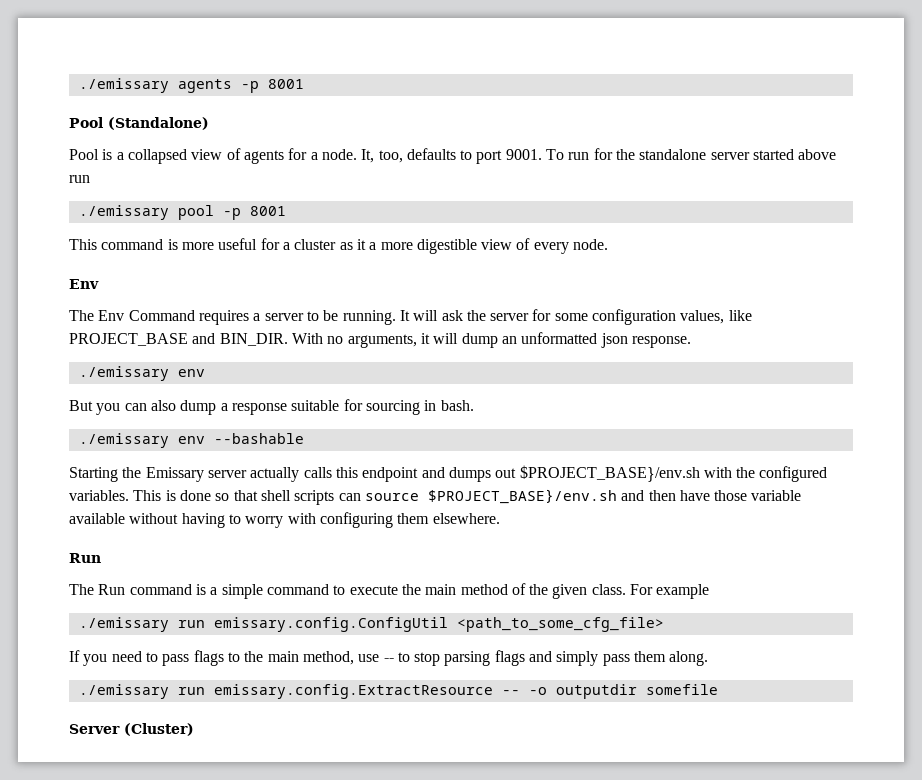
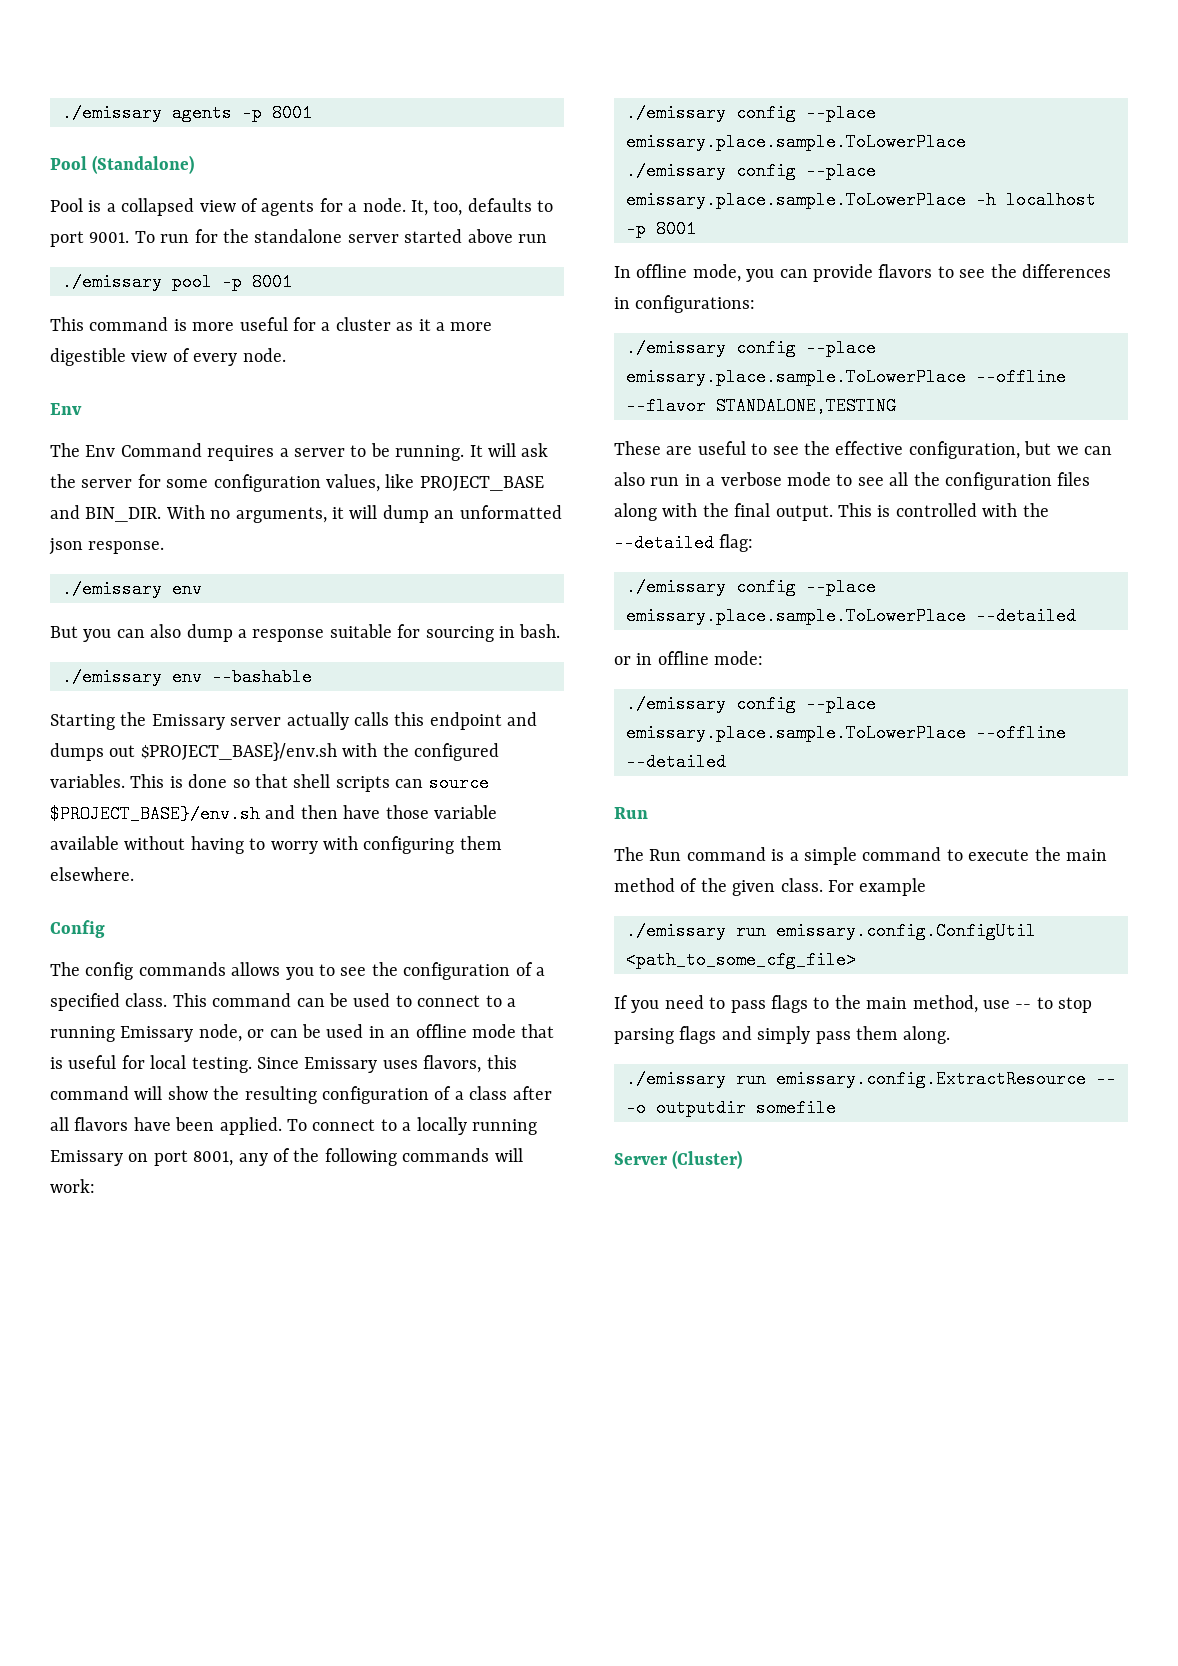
(500, 518) none -> [50,920,105,938] [50,962,545,980] [50,993,516,1011] [50,1024,555,1042] [50,1055,517,1073] [50,1086,552,1104] [50,1117,537,1135] [50,1148,523,1166] [50,1179,95,1193] [626,104,876,122] [626,133,966,151] [626,162,876,180] [626,191,1096,209] [626,220,696,238] [614,264,1111,282] [614,295,756,313] [626,339,876,357] [626,368,1066,386] [626,397,896,415] [614,441,1112,459] [614,472,1091,490] [614,503,1049,521] [614,534,754,552] [626,578,876,596] [626,607,1076,625] [614,651,764,665] [626,695,876,713] [626,724,1066,742] [626,753,726,771] // Config // The config commands allows you to see the configuration of a specified class. This command can be used to connect to a running Emissary node, or can be used in an offline mode that is useful for local testing. Since Emissary uses flavors, this command will show the resulting configuration of a class after all flavors have been applied. To connect to a locally running Emissary on port 8001, any of the following commands will work: // ./emissary config --place emissary.place.sample.ToLowerPlace // ./emissary config --place emissary.place.sample.ToLowerPlace -h localhost -p 8001 // In offline mode, you can provide flavors to see the differences in configurations: // ./emissary config --place emissary.place.sample.ToLowerPlace --offline --flavor STANDALONE,TESTING // These are useful to see the effective configuration, but we can also run in a verbose mode to see all the configuration files along with the final output. This is controlled with the --detailed flag: // ./emissary config --place emissary.place.sample.ToLowerPlace --detailed // or in offline mode: // ./emissary config --place emissary.place.sample.ToLowerPlace --offline --detailed

